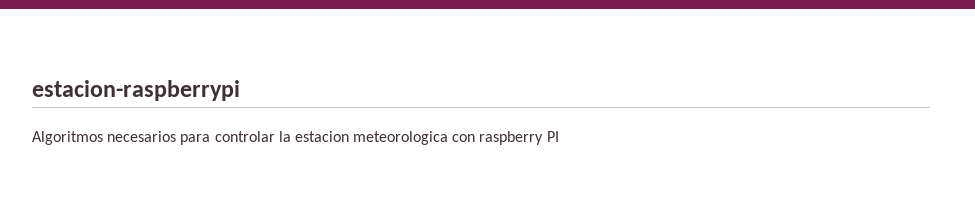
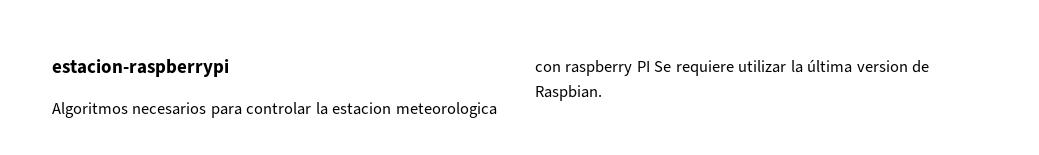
(559, 136) none -> [654,59,930,76] [535,85,602,101] Se requiere utilizar la última version de Raspbian.

